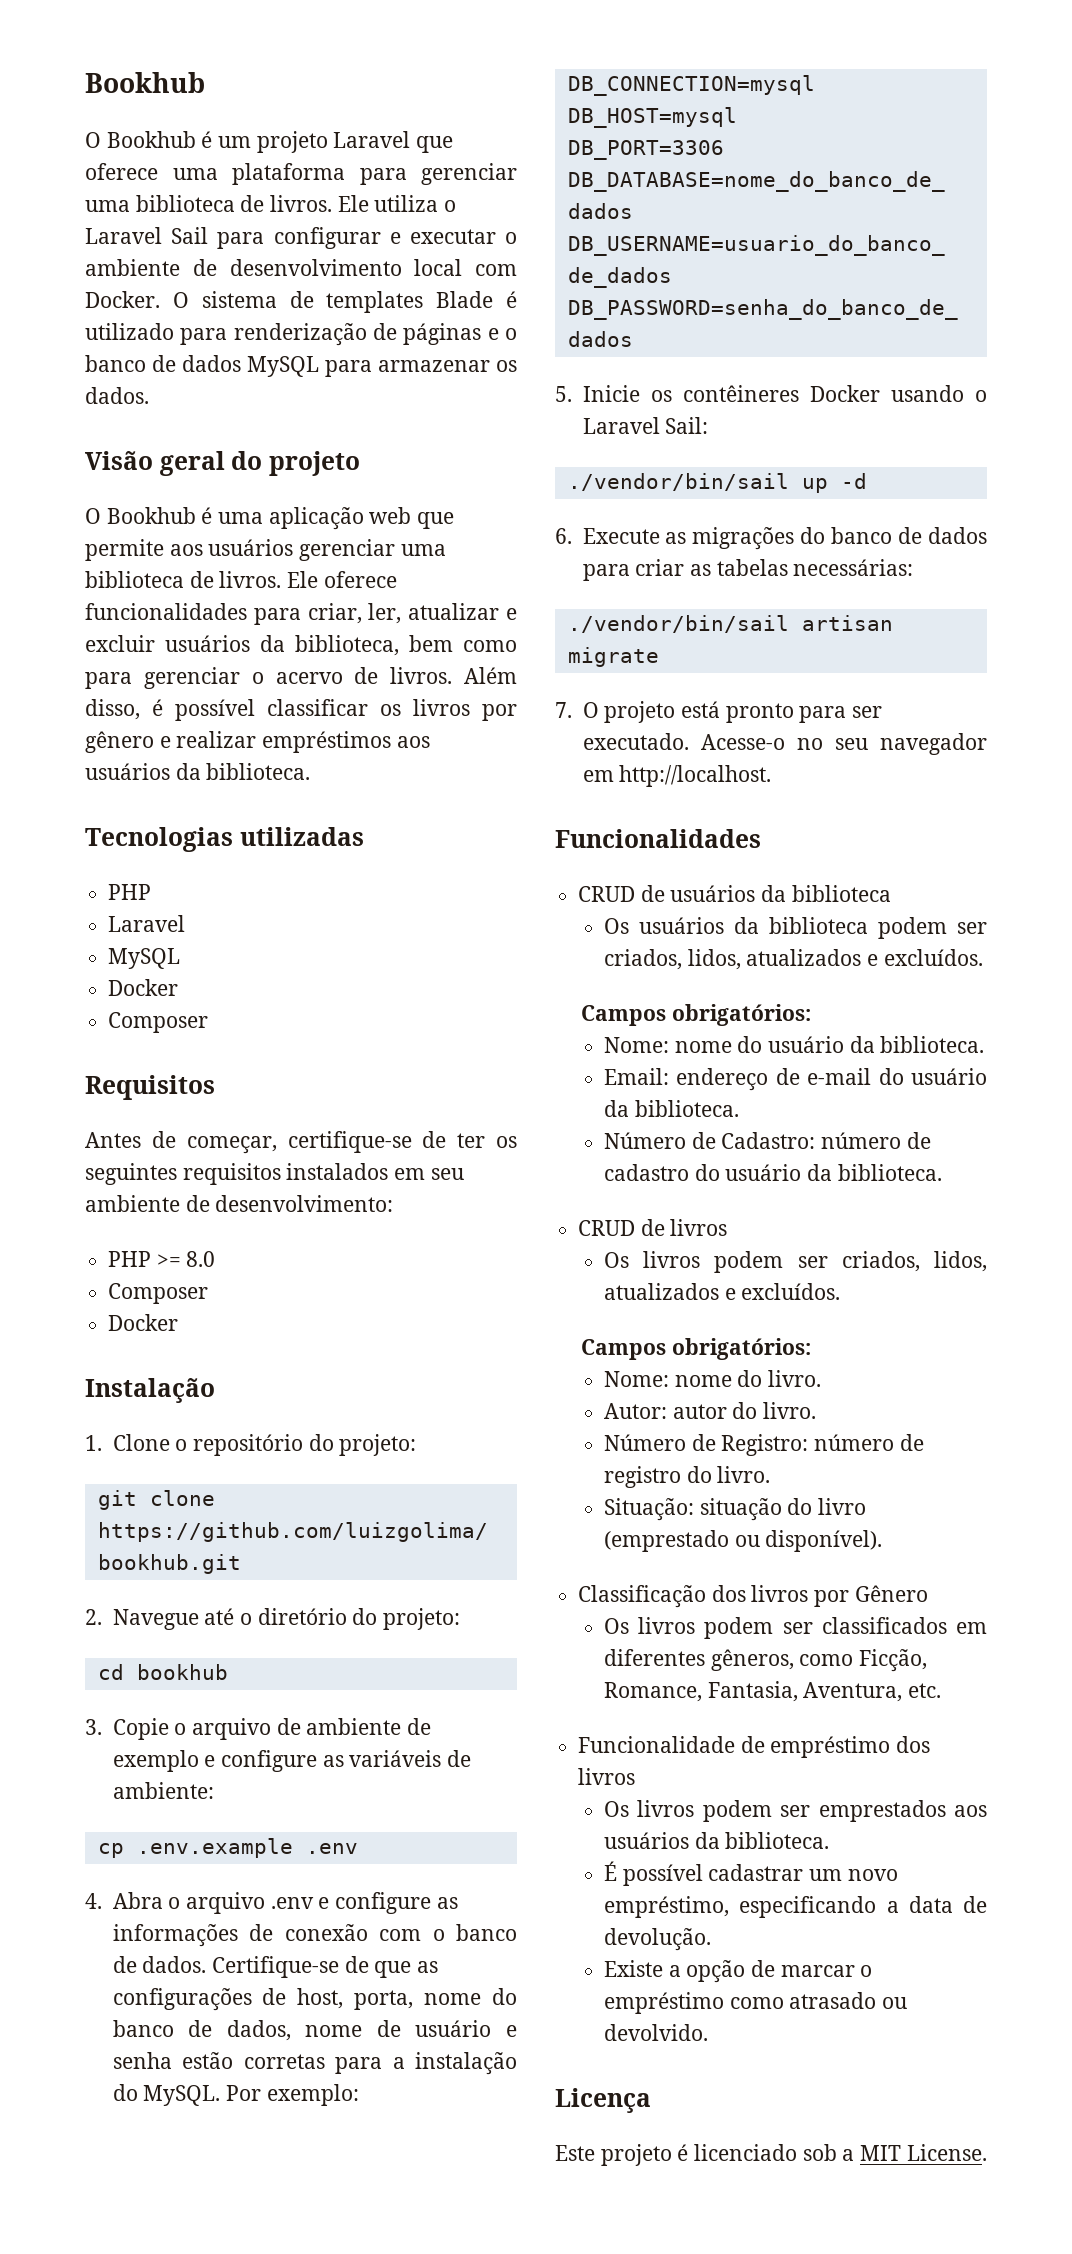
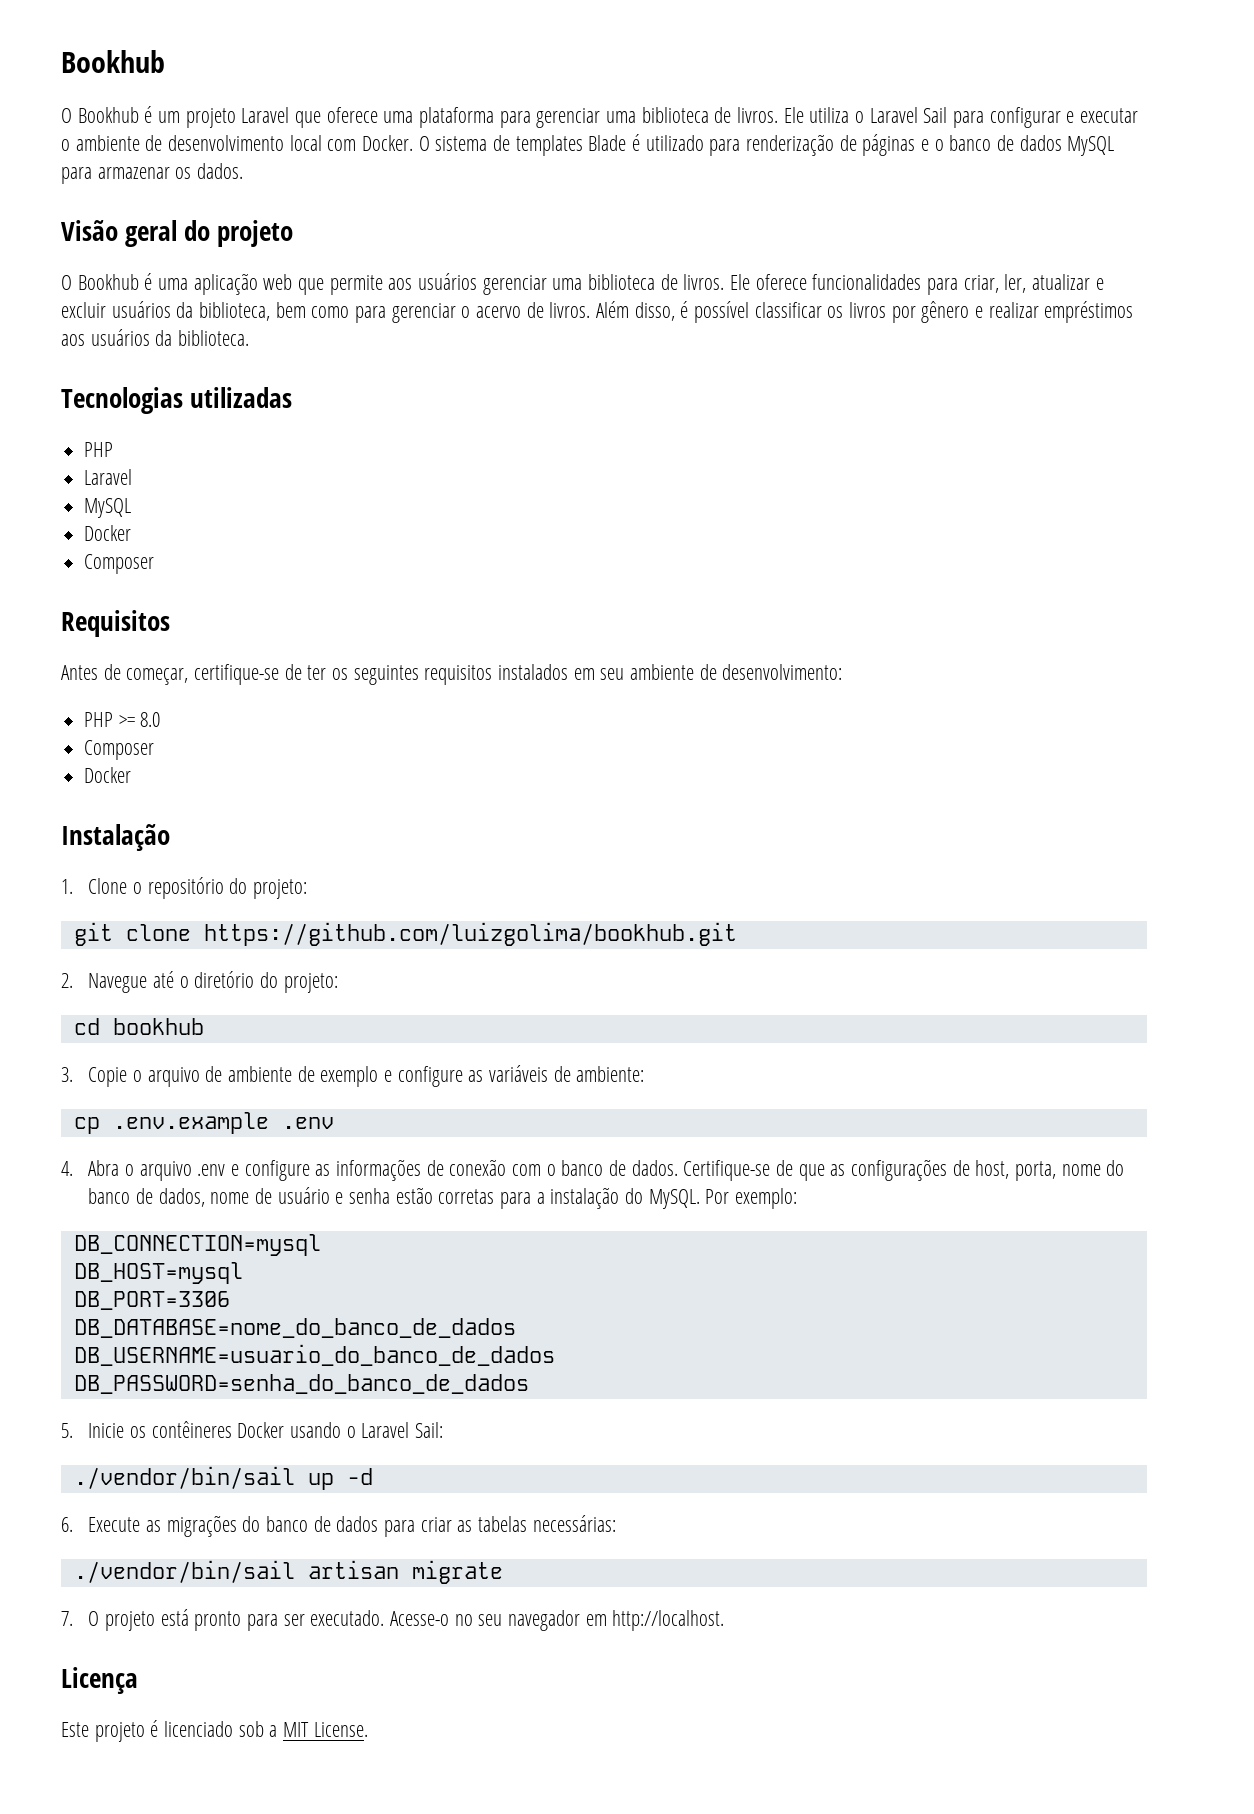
[555,829,761,848] [578,885,891,902] [604,917,987,939] [604,949,983,970] [580,1004,811,1026] [604,1036,985,1053] [604,1068,987,1091] [604,1100,739,1117] [604,1132,931,1149] [604,1164,942,1181] [578,1219,728,1236] [604,1251,987,1273] [604,1283,841,1300] [580,1338,811,1360] [604,1370,822,1387] [604,1402,817,1419] [604,1434,924,1456] [604,1466,771,1488] [604,1498,867,1521] [604,1530,883,1552] [578,1585,928,1608] [604,1617,987,1639] [604,1649,928,1672] [604,1681,942,1702] [578,1736,931,1758] [578,1768,636,1785] [604,1800,987,1822] [604,1832,830,1849] [604,1861,898,1886] [604,1896,987,1918] [604,1928,712,1951] [604,1960,873,1983] [604,1992,908,2014] [604,2024,709,2041] // Funcionalidades // CRUD de usuários da biblioteca // Os usuários da biblioteca podem ser criados, lidos, atualizados e excluídos. // Campos obrigatórios: // Nome: nome do usuário da biblioteca. // Email: endereço de e-mail do usuário da biblioteca. // Número de Cadastro: número de cadastro do usuário da biblioteca. // CRUD de livros // Os livros podem ser criados, lidos, atualizados e excluídos. // Campos obrigatórios: // Nome: nome do livro. // Autor: autor do livro. // Número de Registro: número de registro do livro. // Situação: situação do livro (emprestado ou disponível). // Classificação dos livros por Gênero // Os livros podem ser classificados em diferentes gêneros, como Ficção, Romance, Fantasia, Aventura, etc. // Funcionalidade de empréstimo dos livros // Os livros podem ser emprestados aos usuários da biblioteca. // É possível cadastrar um novo empréstimo, especificando a data de devolução. // Existe a opção de marcar o empréstimo como atrasado ou devolvido. -> (725, 1620) none

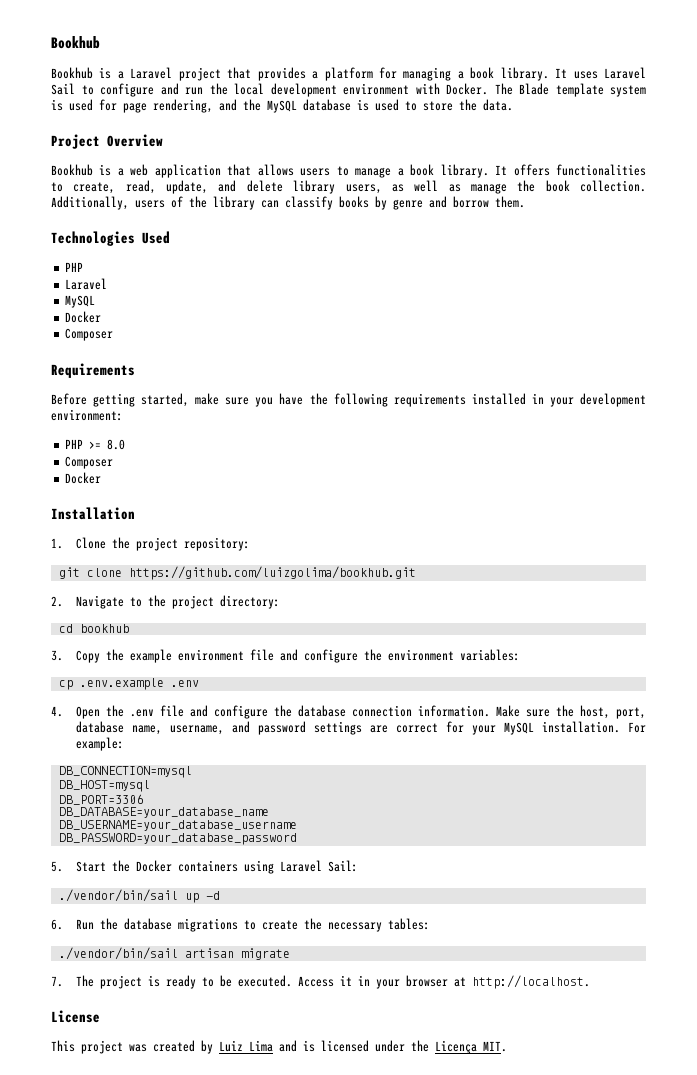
[61,106,1139,128] [61,134,1115,156] [61,163,244,184] [61,220,294,247] [61,273,1104,295] [61,301,1134,323] [61,329,250,346] [61,387,293,414] O Bookhub é um projeto Laravel que oferece uma plataforma para gerenciar uma biblioteca de livros. Ele utiliza o Laravel Sail para configurar e executar o ambiente de desenvolvimento local com Docker. O sistema de templates Blade é utilizado para renderização de páginas e o banco de dados MySQL para armazenar os dados. // Visão geral do projeto // O Bookhub é uma aplicação web que permite aos usuários gerenciar uma biblioteca de livros. Ele oferece funcionalidades para criar, ler, atualizar e excluir usuários da biblioteca, bem como para gerenciar o acervo de livros. Além disso, é possível classificar os livros por gênero e realizar empréstimos aos usuários da biblioteca. // Tecnologias utilizadas -> [51,67,646,81] [51,83,646,97] [51,99,513,113] [51,134,163,149] [51,164,646,178] [51,180,646,194] [51,196,525,210] [51,231,170,246] Bookhub is a Laravel project that provides a platform for managing a book library. It uses Laravel Sail to configure and run the local development environment with Docker. The Blade template system is used for page rendering, and the MySQL database is used to store the data. // Project Overview // Bookhub is a web application that allows users to manage a book library. It offers functionalities to create, read, update, and delete library users, as well as manage the book collection. Additionally, users of the library can classify books by genre and borrow them. // Technologies Used
[61,610,170,637] [61,664,843,685] Requisitos // Antes de começar, certifique-se de ter os seguintes requisitos instalados em seu ambiente de desenvolvimento: -> [51,363,135,378] [51,393,646,407] [51,409,123,421] Requirements // Before getting started, make sure you have the following requirements installed in your development environment:
[61,824,170,851] Instalação -> [51,507,135,520] Installation
[132,877,307,899] o repositório do projeto: -> [111,537,250,551] the project repository:
[88,971,338,993] [73,1018,204,1035] [61,1065,645,1087] [73,1112,334,1134] [61,1159,1125,1181] [88,1187,797,1209] [73,1234,321,1256] [73,1262,243,1284] [73,1291,230,1310] [73,1318,516,1338] [73,1344,555,1366] [73,1374,529,1394] [61,1421,356,1438] Navegue até o diretório do projeto: // cd bookhub // 3. Copie o arquivo de ambiente de exemplo e configure as variáveis de ambiente: // cp .env.example .env // 4. Abra o arquivo .env e configure as informações de conexão com o banco de dados. Certifique-se de que as configurações de host, porta, nome do banco de dados, nome de usuário e senha estão corretas para a instalação do MySQL. Por exemplo: // DB_CONNECTION=mysql // DB_HOST=mysql // DB_PORT=3306 // DB_DATABASE=nome_do_banco_de_dados // DB_USERNAME=usuario_do_banco_de_dados // DB_PASSWORD=senha_do_banco_de_dados // 5. Inicie os contêineres Docker usando o -> [75,595,280,609] [58,624,129,633] [51,649,520,663] [58,678,199,690] [51,705,646,719] [75,721,646,735] [75,737,124,751] [58,766,192,778] [58,780,150,792] [58,794,143,805] [58,807,269,818] [58,820,297,831] [58,833,297,845] [51,860,274,874] Navigate to the project directory: // cd bookhub // 3. Copy the example environment file and configure the environment variables: // cp .env.example .env // 4. Open the .env file and configure the database connection information. Make sure the host, port, database name, username, and password settings are correct for your MySQL installation. For example: // DB_CONNECTION=mysql // DB_HOST=mysql // DB_PORT=3306 // DB_DATABASE=your_database_name // DB_USERNAME=your_database_username // DB_PASSWORD=your_database_password // 5. Start the Docker containers using
[88,1515,616,1537] [73,1560,503,1584] [61,1609,725,1631] [61,1667,138,1694] [61,1720,368,1742] Execute as migrações do banco de dados para criar as tabelas necessárias: // ./vendor/bin/sail artisan migrate // 7. O projeto está pronto para ser executado. Acesse-o no seu navegador em http://localhost. // Licença // Este projeto é licenciado sob a MIT License. -> [75,918,430,932] [58,947,290,960] [51,975,590,989] [51,1010,100,1023] [51,1040,507,1054] Run the database migrations to create the necessary tables: // ./vendor/bin/sail artisan migrate // 7. The project is ready to be executed. Access it in your browser at http://localhost. // License // This project was created by Luiz Lima and is licensed under the Licença MIT.

